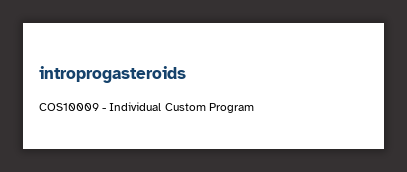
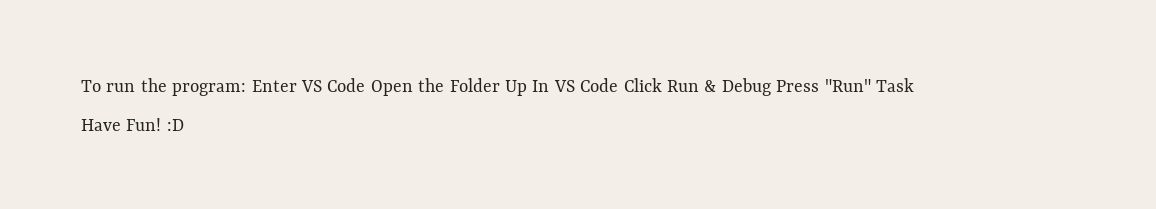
[39,66,186,83] [39,102,254,113] introprogasteroids // COS10009 - Individual Custom Program -> [81,78,914,96] [81,118,184,131] To run the program: Enter VS Code Open the Folder Up In VS Code Click Run & Debug Press "Run" Task // Have Fun! :D

